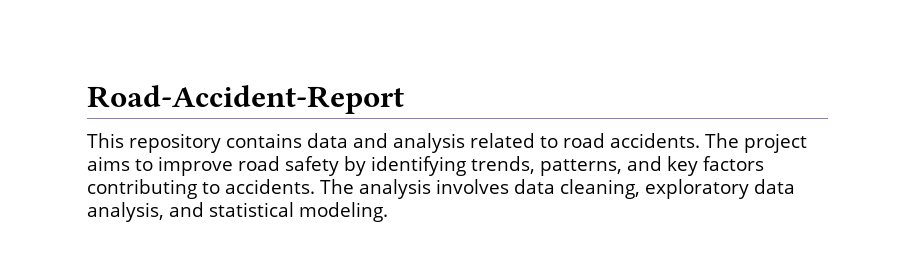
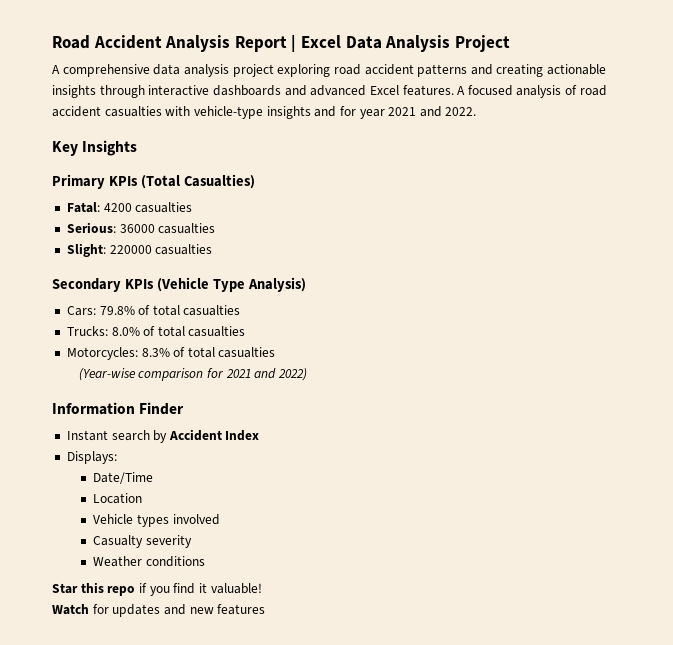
[87,85,404,114] [87,133,807,153] [87,156,764,176] [87,179,795,199] [87,202,388,222] Road-Accident-Report // This repository contains data and analysis related to road accidents. The project aims to improve road safety by identifying trends, patterns, and key factors contributing to accidents. The analysis involves data cleaning, exploratory data analysis, and statistical modeling. -> [52,35,510,52] [52,64,607,77] [52,85,607,98] [52,106,477,119] [52,140,138,156] [52,174,255,189] [66,202,193,213] [66,222,216,234] [66,243,213,257] [52,277,306,292] [66,305,241,316] [66,326,246,337] [66,347,276,360] [78,368,307,381] [52,402,185,415] [66,429,260,443] [66,451,117,464] [93,472,154,484] [93,493,143,504] [93,514,220,527] [93,535,193,548] [93,556,206,567] [52,582,262,596] [52,604,266,617] Road Accident Analysis Report | Excel Data Analysis Project // A comprehensive data analysis project exploring road accident patterns and creating actionable insights through interactive dashboards and advanced Excel features. A focused analysis of road accident casualties with vehicle-type insights and for year 2021 and 2022. // Key Insights // Primary KPIs (Total Casualties) // Fatal: 4200 casualties // Serious: 36000 casualties // Slight: 220000 casualties // Secondary KPIs (Vehicle Type Analysis) // Cars: 79.8% of total casualties // Trucks: 8.0% of total casualties // Motorcycles: 8.3% of total casualties // (Year-wise comparison for 2021 and 2022) // Information Finder // Instant search by Accident Index // Displays: // Date/Time // Location // Vehicle types involved // Casualty severity // Weather conditions // Star this repo if you find it valuable! // Watch for updates and new features

